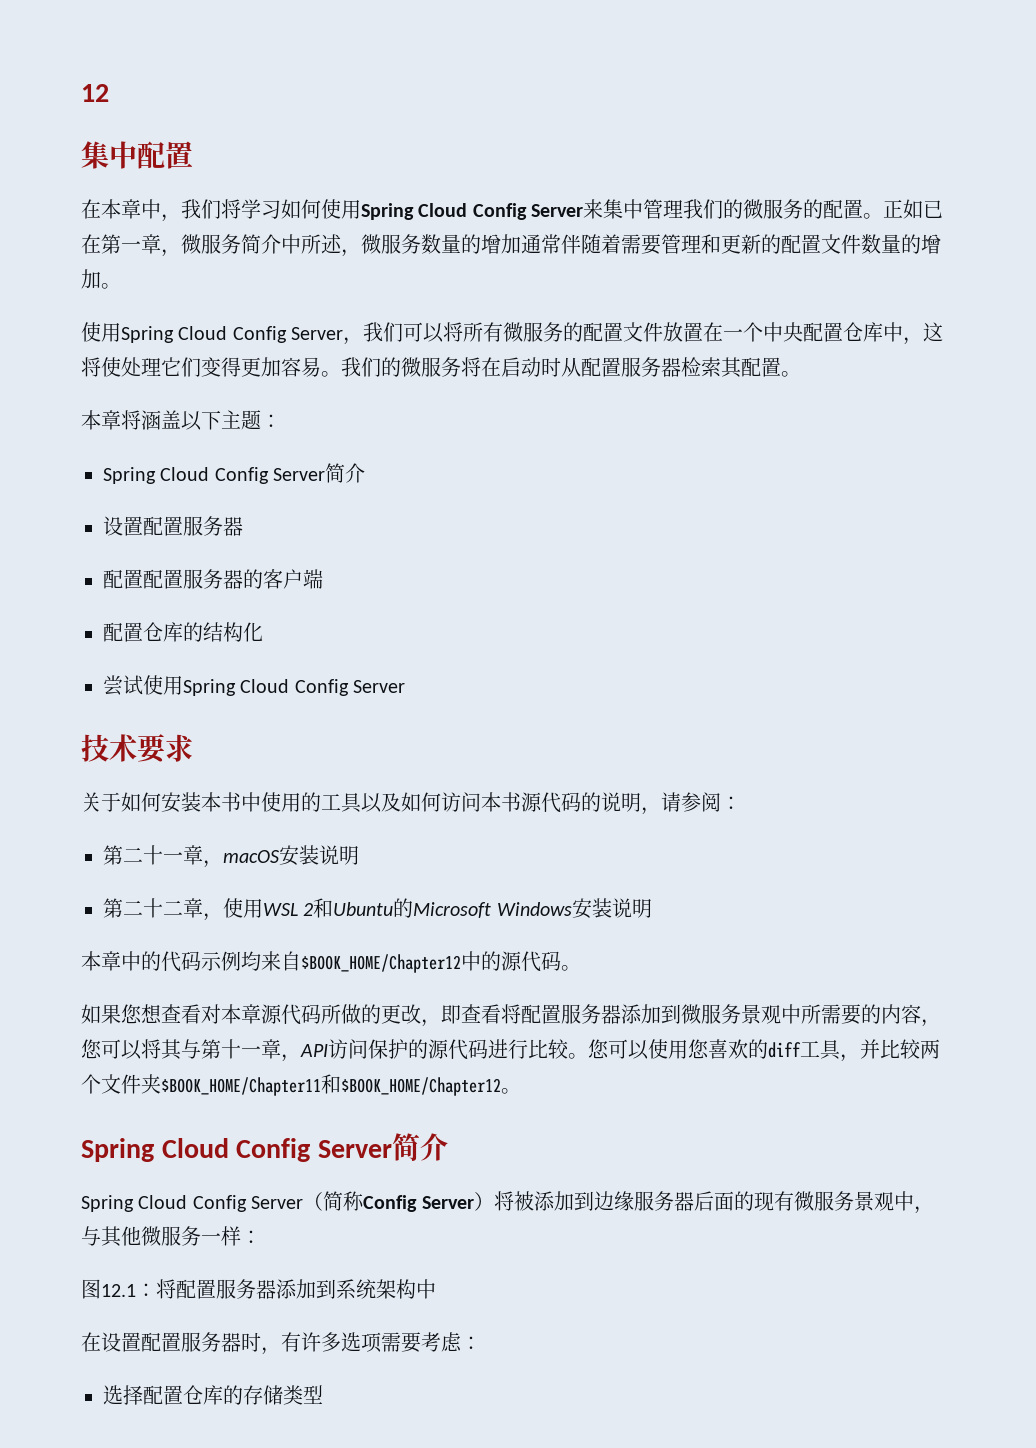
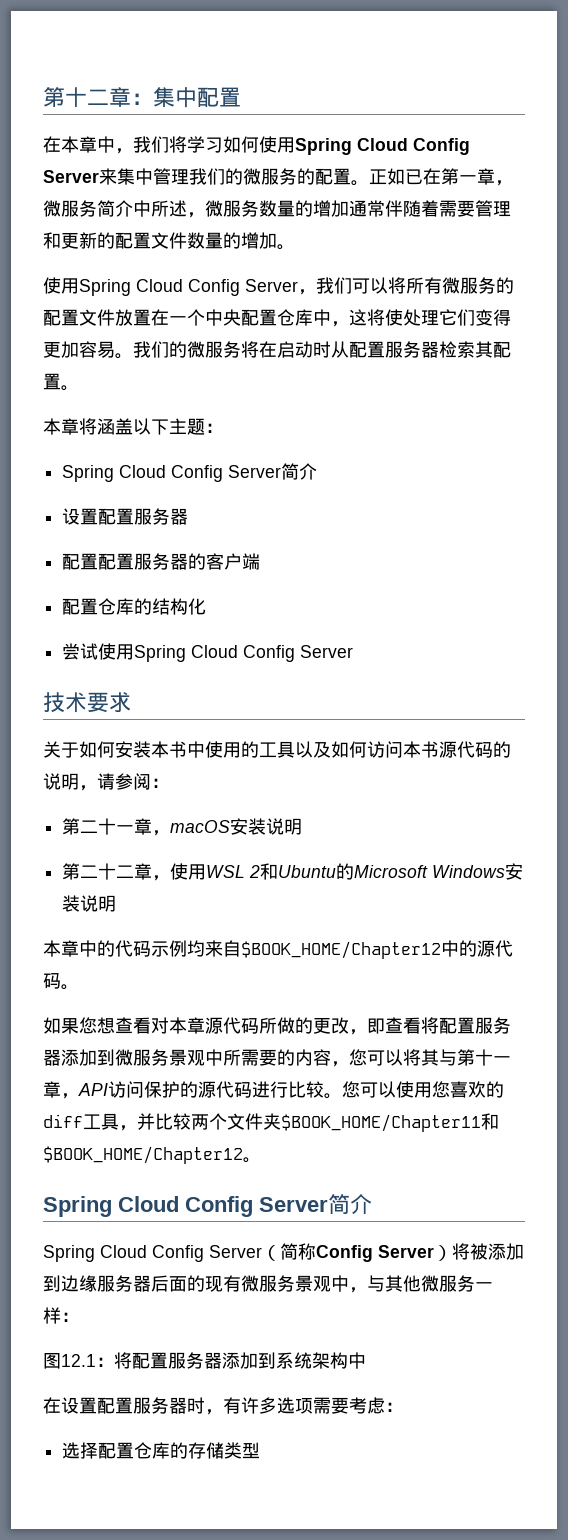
[81,84,109,102] 12 // -> [43,87,153,107] 第十二章：

